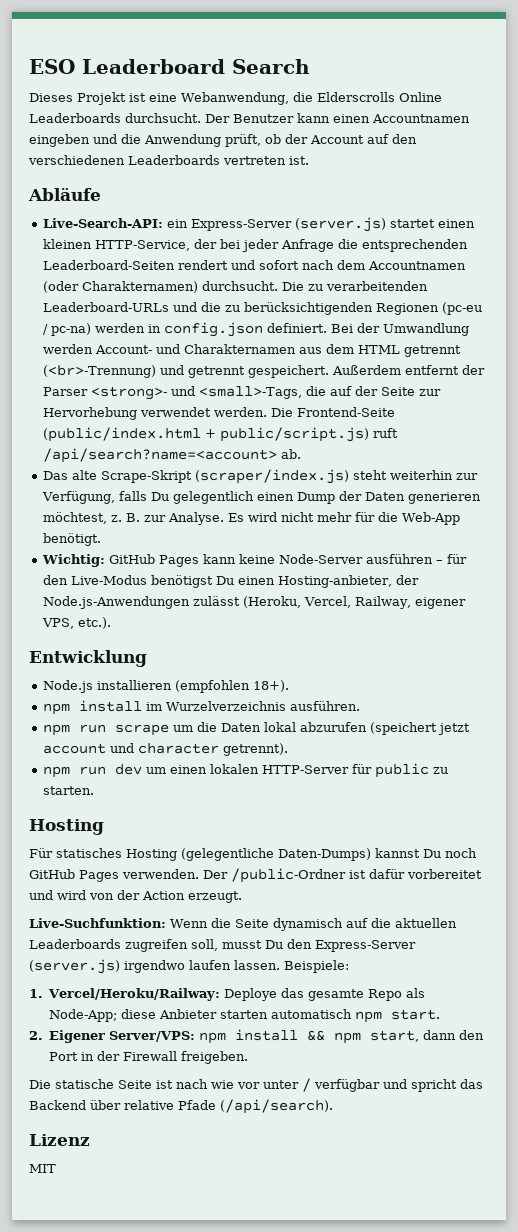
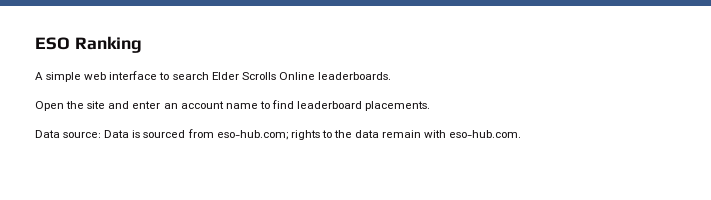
[82,59,310,74] [29,92,442,105] [29,113,470,123] [29,134,417,147] [28,155,309,165] [28,188,101,201] [42,217,475,232] [42,239,468,252] [42,260,466,270] [42,281,428,293] [42,302,482,315] [42,322,469,337] [42,344,461,357] [42,365,485,378] [42,386,441,400] [42,407,395,420] [42,427,398,442] [42,448,301,463] [42,469,478,484] [41,491,481,504] [42,512,460,525] [42,533,101,546] [41,554,467,567] [42,575,419,588] [42,596,466,609] [41,617,111,629] [29,650,147,667] [42,680,289,693] [42,700,360,715] [42,722,470,736] [42,743,288,756] [42,763,448,778] [42,786,94,795] [29,819,104,835] [29,848,477,861] [29,868,482,883] [29,890,242,903] [29,918,457,931] [29,939,416,952] [29,959,349,974] [29,988,426,1001] [49,1009,441,1023] [29,1029,485,1044] [49,1051,249,1064] [29,1078,483,1092] [29,1099,333,1114] [29,1134,90,1146] [29,1164,56,1173] Leaderboard Search // Dieses Projekt ist eine Webanwendung, die Elderscrolls Online Leaderboards durchsucht. Der Benutzer kann einen Accountnamen eingeben und die Anwendung prüft, ob der Account auf den verschiedenen Leaderboards vertreten ist. // Abläufe // Live‑Search‑API: ein Express‑Server (server.js) startet einen kleinen HTTP‑Service, der bei jeder Anfrage die entsprechenden Leaderboard‑Seiten rendert und sofort nach dem Accountnamen (oder Charakternamen) durchsucht. Die zu verarbeitenden Leaderboard‑URLs und die zu berücksichtigenden Regionen (pc-eu / pc-na) werden in config.json definiert. Bei der Umwandlung werden Account‑ und Charakternamen aus dem HTML getrennt (<br>-Trennung) und getrennt gespeichert. Außerdem entfernt der Parser <strong>‑ und <small>‑Tags, die auf der Seite zur Hervorhebung verwendet werden. Die Frontend‑Seite (public/index.html + public/script.js) ruft /api/search?name=<account> ab. // Das alte Scrape‑Skript (scraper/index.js) steht weiterhin zur Verfügung, falls Du gelegentlich einen Dump der Daten generieren möchtest, z. B. zur Analyse. Es wird nicht mehr für die Web‑App benötigt. // Wichtig: GitHub Pages kann keine Node‑Server ausführen – für den Live‑Modus benötigst Du einen Hosting‑anbieter, der Node.js‑Anwendungen zulässt (Heroku, Vercel, Railway, eigener VPS, etc.). // Entwicklung // Node.js installieren (empfohlen 18+). // npm install im Wurzelverzeichnis ausführen. // npm run scrape um die Daten lokal abzurufen (speichert jetzt account und character getrennt). // npm run dev um einen lokalen HTTP-Server für public zu starten. // Hosting // Für statisches Hosting (gelegentliche Daten‑Dumps) kannst Du noch GitHub Pages verwenden. Der /public-Ordner ist dafür vorbereitet und wird von der Action erzeugt. // Live‑Suchfunktion: Wenn die Seite dynamisch auf die aktuellen Leaderboards zugreifen soll, musst Du den Express‑Server (server.js) irgendwo laufen lassen. Beispiele: // 1. Vercel/Heroku/Railway: Deploye das gesamte Repo als Node‑App; diese Anbieter starten automatisch npm start. // 2. Eigener Server/VPS: npm install && npm start, dann den Port in der Firewall freigeben. // Die statische Seite ist nach wie vor unter / verfügbar und spricht das Backend über relative Pfade (/api/search). // Lizenz // MIT -> [74,36,142,53] [35,71,391,82] [35,100,431,111] [35,129,522,140] Ranking // A simple web interface to search Elder Scrolls Online leaderboards. // Open the site and enter an account name to find leaderboard placements. // Data source: Data is sourced from eso-hub.com; rights to the data remain with eso-hub.com.

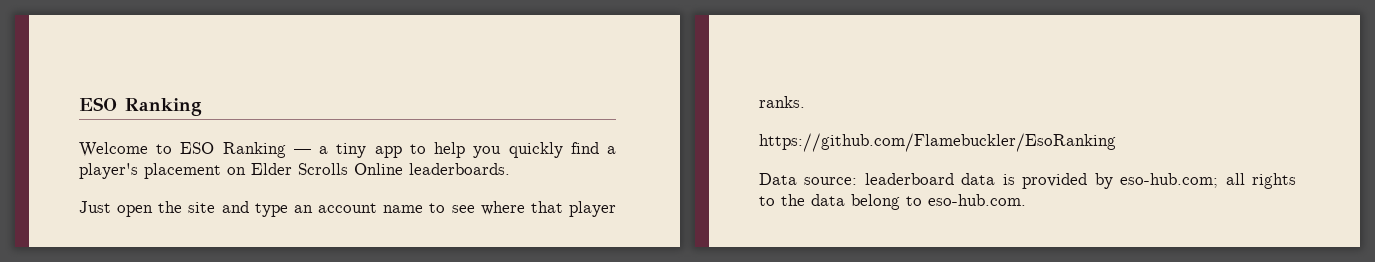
[35,71,209,82] A simple web interface to search -> [79,142,616,158] [79,163,246,179] Welcome to ESO Ranking — a tiny app to help you quickly find a player's placement on
[35,101,64,111] Open -> [79,201,154,217] Just open
[132,101,161,109] enter -> [254,203,288,217] type
[271,100,431,111] [35,129,288,140] find leaderboard placements. // Data source: Data is sourced from eso-hub.com; -> [451,201,616,217] [759,96,805,108] [759,133,1116,152] [759,173,1245,189] see where that player ranks. // https://github.com/Flamebuckler/EsoRanking // Data source: leaderboard data is provided by eso-hub.com; all
[382,130,447,138] remain with -> [851,194,922,210] belong to

